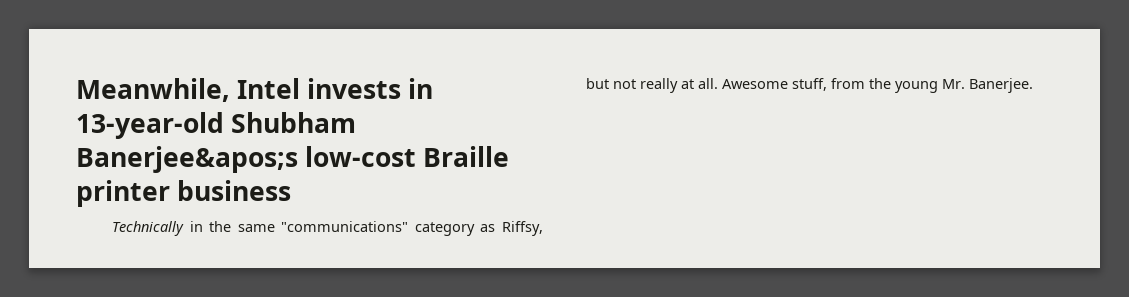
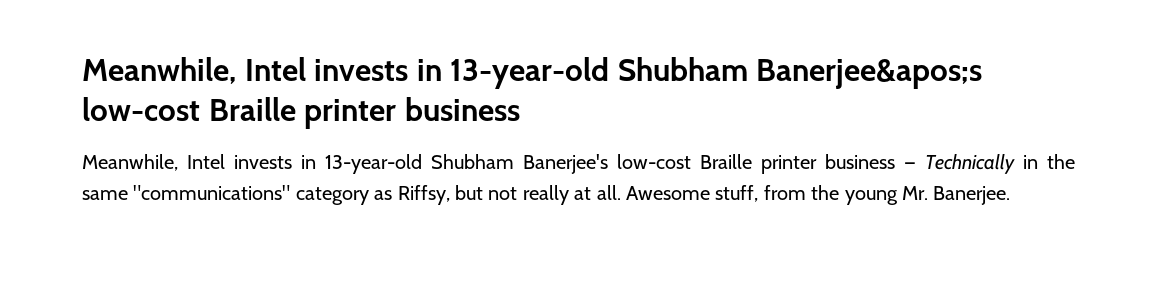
(292, 190) none -> [82,154,916,174] Meanwhile, Intel invests in 13-year-old Shubham Banerjee's low-cost Braille printer business —

